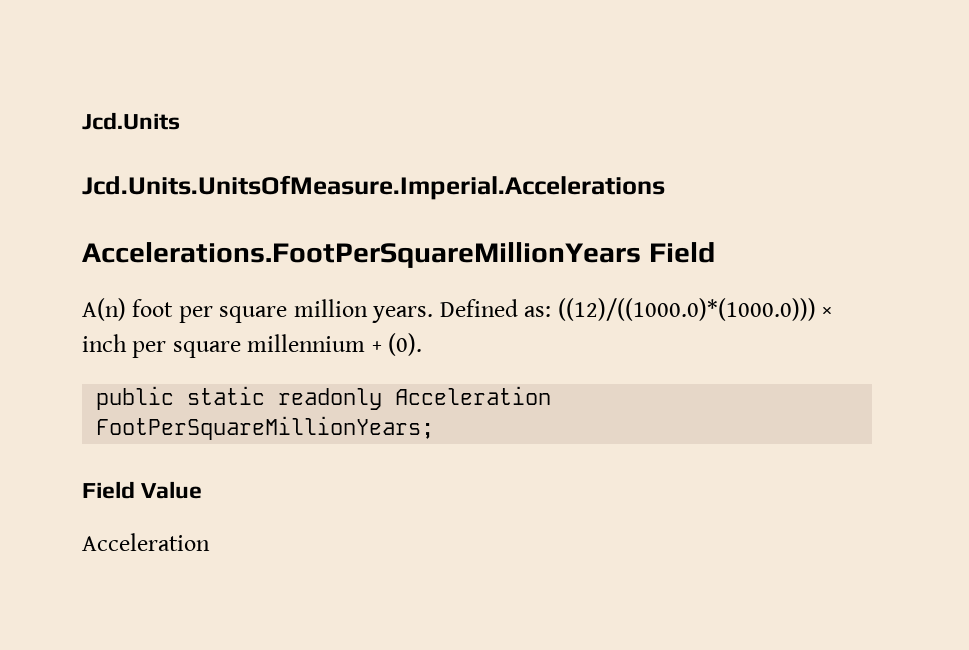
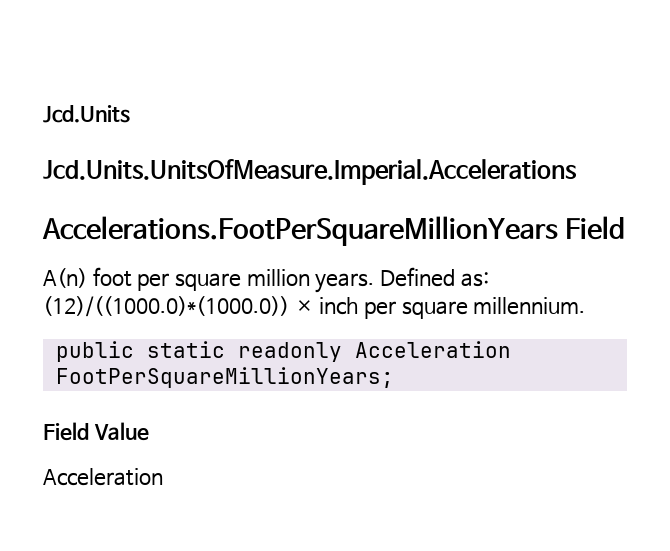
[557,298,816,321] ((12)/((1000.0)*(1000.0))) -> [43,296,289,317] (12)/((1000.0)*(1000.0))
[247,333,423,356] millennium + (0). -> [473,297,586,315] millennium.

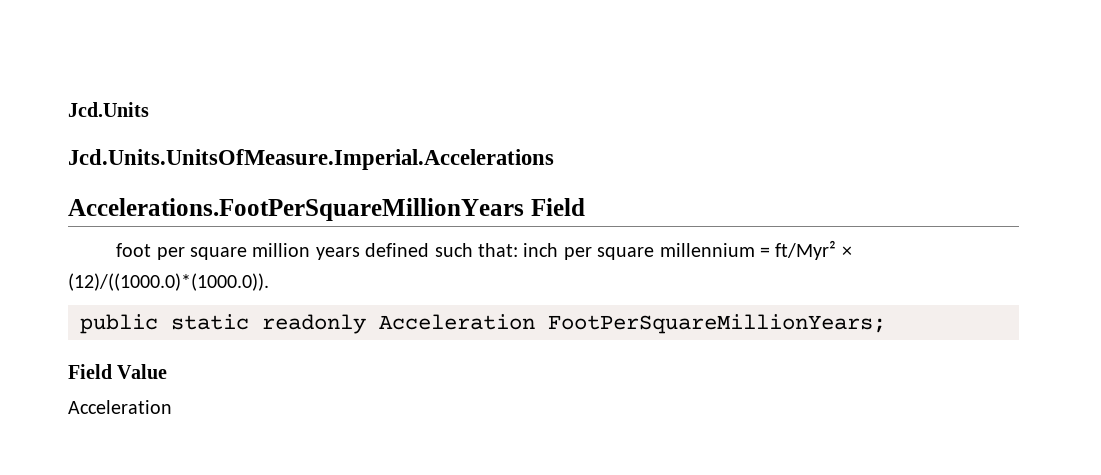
[43,268,87,288] A(n) -> (585, 207) none
[315,267,489,293] [43,296,586,319] years. Defined as: (12)/((1000.0)*(1000.0)) × inch per square millennium. -> [315,240,852,260] [68,273,269,291] years defined such that: inch per square millennium = ft/Myr² × (12)/((1000.0)*(1000.0)).

